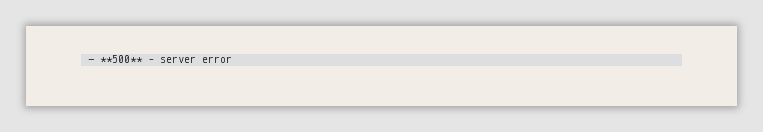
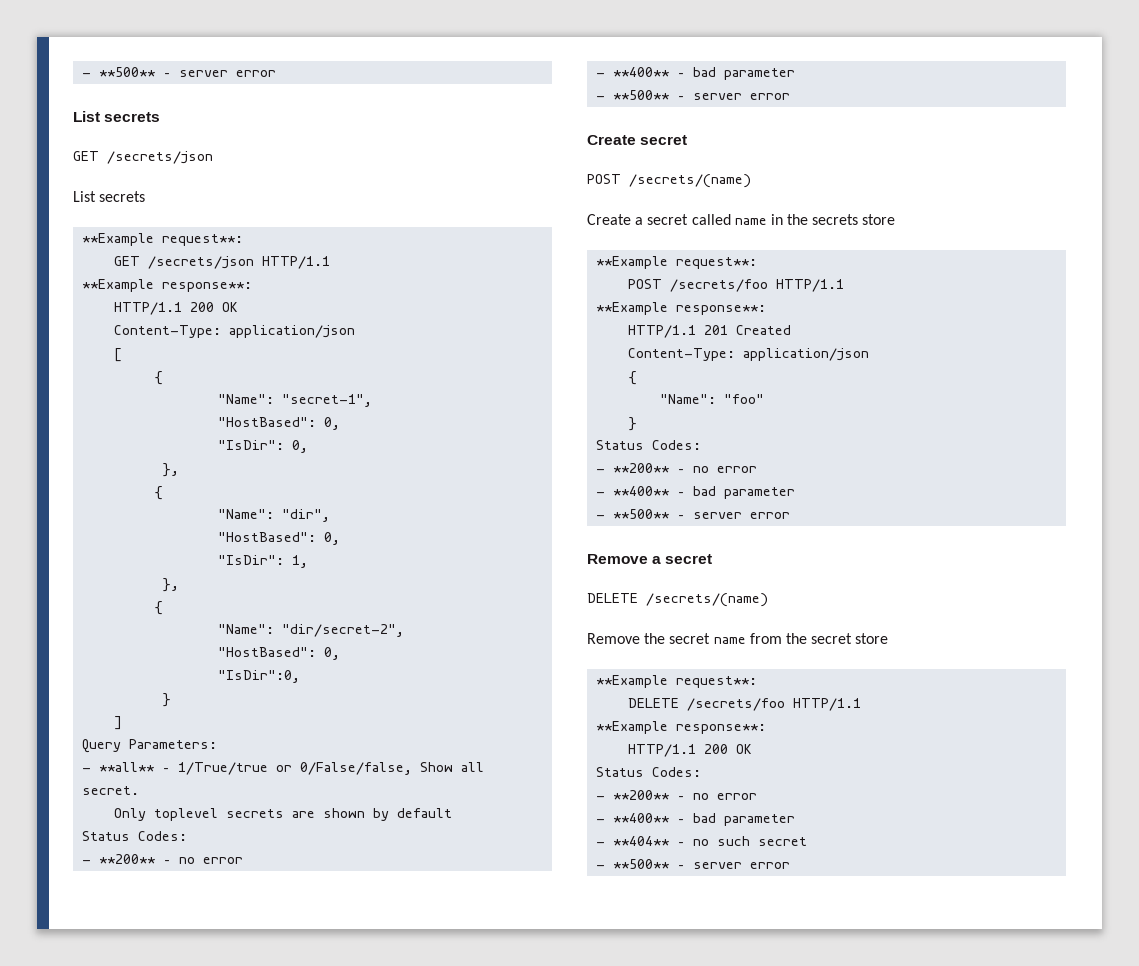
[87,55,232,63] - **500** – server error -> [82,67,277,77] [73,111,161,122] [73,151,213,164] [73,191,146,202] [82,233,244,246] [114,256,331,269] [82,279,253,292] [114,302,239,315] [114,325,356,338] [114,348,123,362] [154,371,164,385] [218,394,373,407] [218,417,341,430] [218,440,309,453] [162,463,180,477] [154,486,164,500] [218,509,331,522] [218,532,341,545] [218,555,309,568] [162,578,180,592] [154,601,164,615] [218,624,405,637] [218,647,341,660] [218,670,301,683] [162,693,172,707] [114,716,123,730] [82,739,218,753] [82,762,485,775] [82,786,140,795] [114,808,453,821] [82,831,188,841] [82,854,244,864] [596,67,796,80] [596,90,791,100] [587,135,688,145] [587,174,751,188] [587,214,896,225] [596,256,758,269] [628,279,845,292] [596,302,767,315] [628,325,792,338] [628,348,870,361] [628,371,638,385] [660,394,765,404] [628,417,638,431] [596,440,702,450] [596,463,758,473] [596,486,796,499] [596,509,791,519] [587,554,713,564] [587,593,768,607] [587,633,889,644] [596,675,758,688] [628,698,862,711] [596,721,767,734] [628,744,753,757] [596,767,702,777] [596,790,758,800] [596,813,796,826] [596,836,808,846] [596,859,791,869] - **500** – server error // List secrets // GET /secrets/json // List secrets // **Example request**: // GET /secrets/json HTTP/1.1 // **Example response**: // HTTP/1.1 200 OK // Content-Type: application/json // [ // { // "Name": "secret-1", // "HostBased": 0, // "IsDir": 0, // }, // { // "Name": "dir", // "HostBased": 0, // "IsDir": 1, // }, // { // "Name": "dir/secret-2", // "HostBased": 0, // "IsDir":0, // } // ] // Query Parameters: // - **all** – 1/True/true or 0/False/false, Show all secret. // Only toplevel secrets are shown by default // Status Codes: // - **200** – no error // - **400** – bad parameter // - **500** – server error // Create secret // POST /secrets/(name) // Create a secret called name in the secrets store // **Example request**: // POST /secrets/foo HTTP/1.1 // **Example response**: // HTTP/1.1 201 Created // Content-Type: application/json // { // "Name": "foo" // } // Status Codes: // - **200** – no error // - **400** – bad parameter // - **500** – server error // Remove a secret // DELETE /secrets/(name) // Remove the secret name from the secret store // **Example request**: // DELETE /secrets/foo HTTP/1.1 // **Example response**: // HTTP/1.1 200 OK // Status Codes: // - **200** – no error // - **400** – bad parameter // - **404** – no such secret // - **500** – server error

